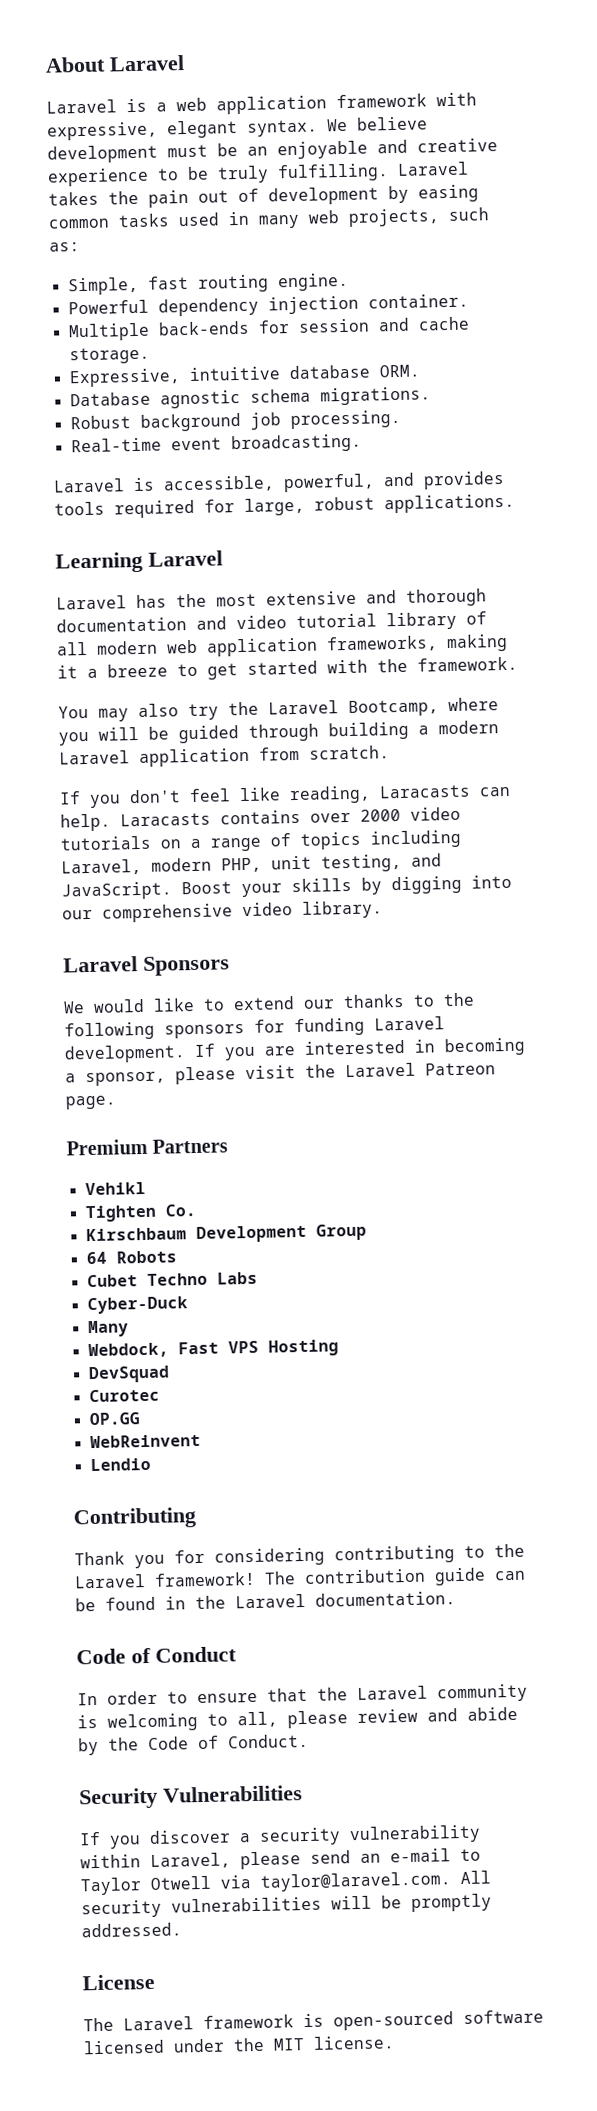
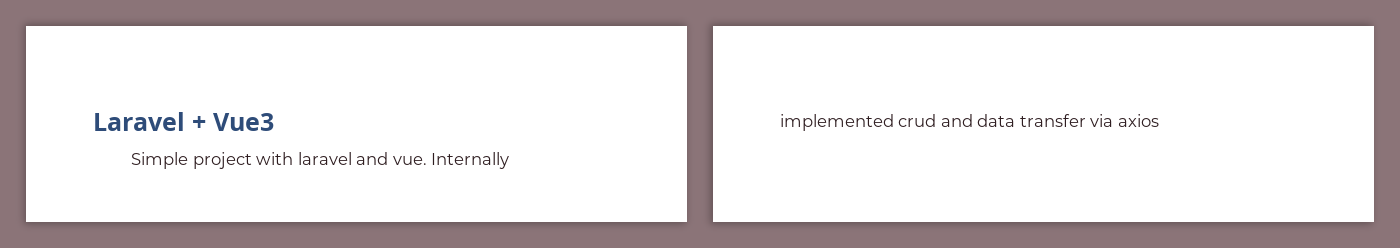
[45,55,185,73] [46,92,477,115] [47,116,428,141] [47,138,498,164] [47,161,469,187] [48,184,479,208] [48,207,489,229] [49,242,80,252] [67,272,349,296] [67,293,469,317] [67,316,470,342] [68,346,150,365] [68,364,420,388] [69,386,431,409] [69,409,401,432] [70,433,362,454] [53,470,505,493] [54,493,515,519] [55,550,223,574] [56,588,487,610] [56,611,487,633] [57,633,508,657] [57,656,518,680] [58,697,499,722] [58,720,499,746] [59,745,390,768] [59,784,511,808] [60,806,461,832] [60,829,462,852] [61,853,442,876] [61,874,512,901] [62,900,383,923] [63,955,230,976] [63,992,475,1014] [64,1016,445,1041] [64,1037,526,1064] [65,1062,496,1087] [65,1095,116,1110] [66,1138,229,1156] [84,1181,146,1196] [84,1203,197,1223] [85,1223,367,1244] [85,1250,177,1265] [86,1271,258,1288] [86,1296,188,1315] [87,1320,129,1338] [87,1339,339,1359] [87,1365,170,1384] [88,1388,160,1403] [88,1412,141,1426] [89,1433,201,1449] [89,1457,151,1472] [73,1507,197,1530] [74,1543,525,1569] [74,1567,526,1589] [75,1591,456,1612] [76,1646,237,1665] [77,1683,528,1706] [77,1706,518,1732] [78,1733,309,1756] [79,1785,303,1810] [79,1824,481,1849] [80,1848,481,1870] [80,1870,491,1896] [81,1893,492,1919] [81,1922,182,1938] [82,1973,155,1991] [83,2009,544,2032] [83,2035,395,2055] About Laravel // Laravel is a web application framework with expressive, elegant syntax. We believe development must be an enjoyable and creative experience to be truly fulfilling. Laravel takes the pain out of development by easing common tasks used in many web projects, such as: // Simple, fast routing engine. // Powerful dependency injection container. // Multiple back-ends for session and cache storage. // Expressive, intuitive database ORM. // Database agnostic schema migrations. // Robust background job processing. // Real-time event broadcasting. // Laravel is accessible, powerful, and provides tools required for large, robust applications. // Learning Laravel // Laravel has the most extensive and thorough documentation and video tutorial library of all modern web application frameworks, making it a breeze to get started with the framework. // You may also try the Laravel Bootcamp, where you will be guided through building a modern Laravel application from scratch. // If you don't feel like reading, Laracasts can help. Laracasts contains over 2000 video tutorials on a range of topics including Laravel, modern PHP, unit testing, and JavaScript. Boost your skills by digging into our comprehensive video library. // Laravel Sponsors // We would like to extend our thanks to the following sponsors for funding Laravel development. If you are interested in becoming a sponsor, please visit the Laravel Patreon page. // Premium Partners // Vehikl // Tighten Co. // Kirschbaum Development Group // 64 Robots // Cubet Techno Labs // Cyber-Duck // Many // Webdock, Fast VPS Hosting // DevSquad // Curotec // OP.GG // WebReinvent // Lendio // Contributing // Thank you for considering contributing to the Laravel framework! The contribution guide can be found in the Laravel documentation. // Code of Conduct // In order to ensure that the Laravel community is welcoming to all, please review and abide by the Code of Conduct. // Security Vulnerabilities // If you discover a security vulnerability within Laravel, please send an e-mail to Taylor Otwell via taylor@laravel.com. All security vulnerabilities will be promptly addressed. // License // The Laravel framework is open-sourced software licensed under the MIT license. -> [93,112,274,131] [131,152,510,169] [780,114,1159,131] Laravel + Vue3 // Simple project with laravel and vue. Internally implemented crud and data transfer via axios

